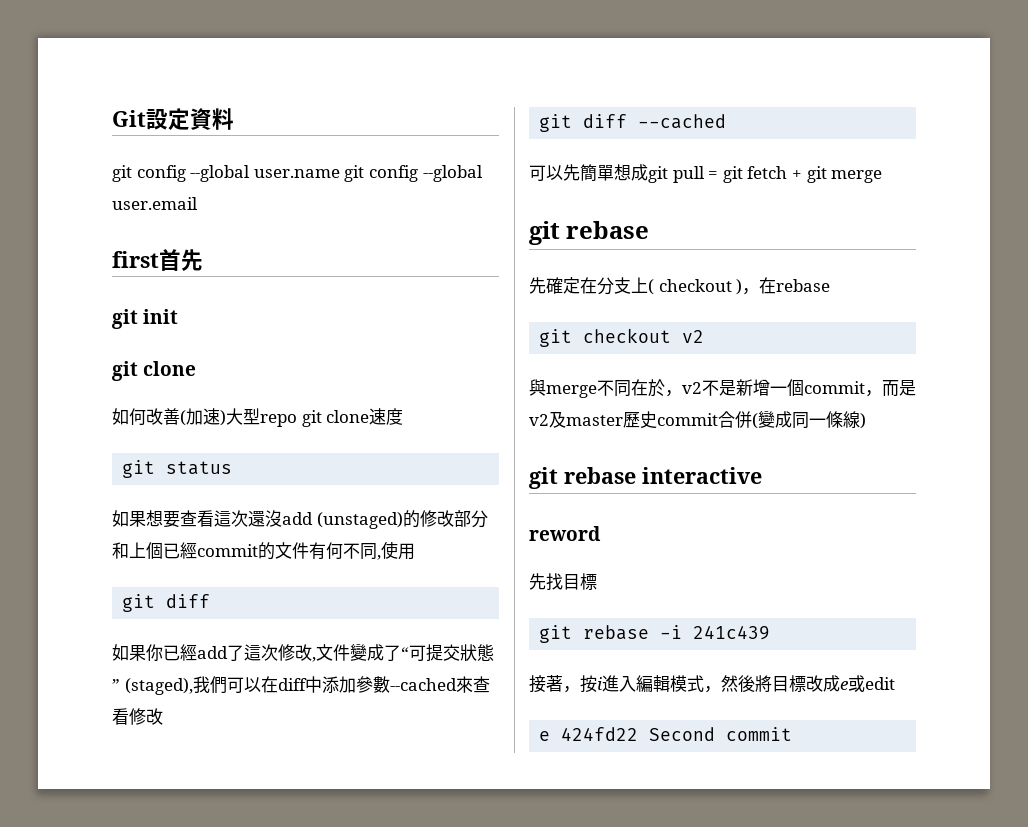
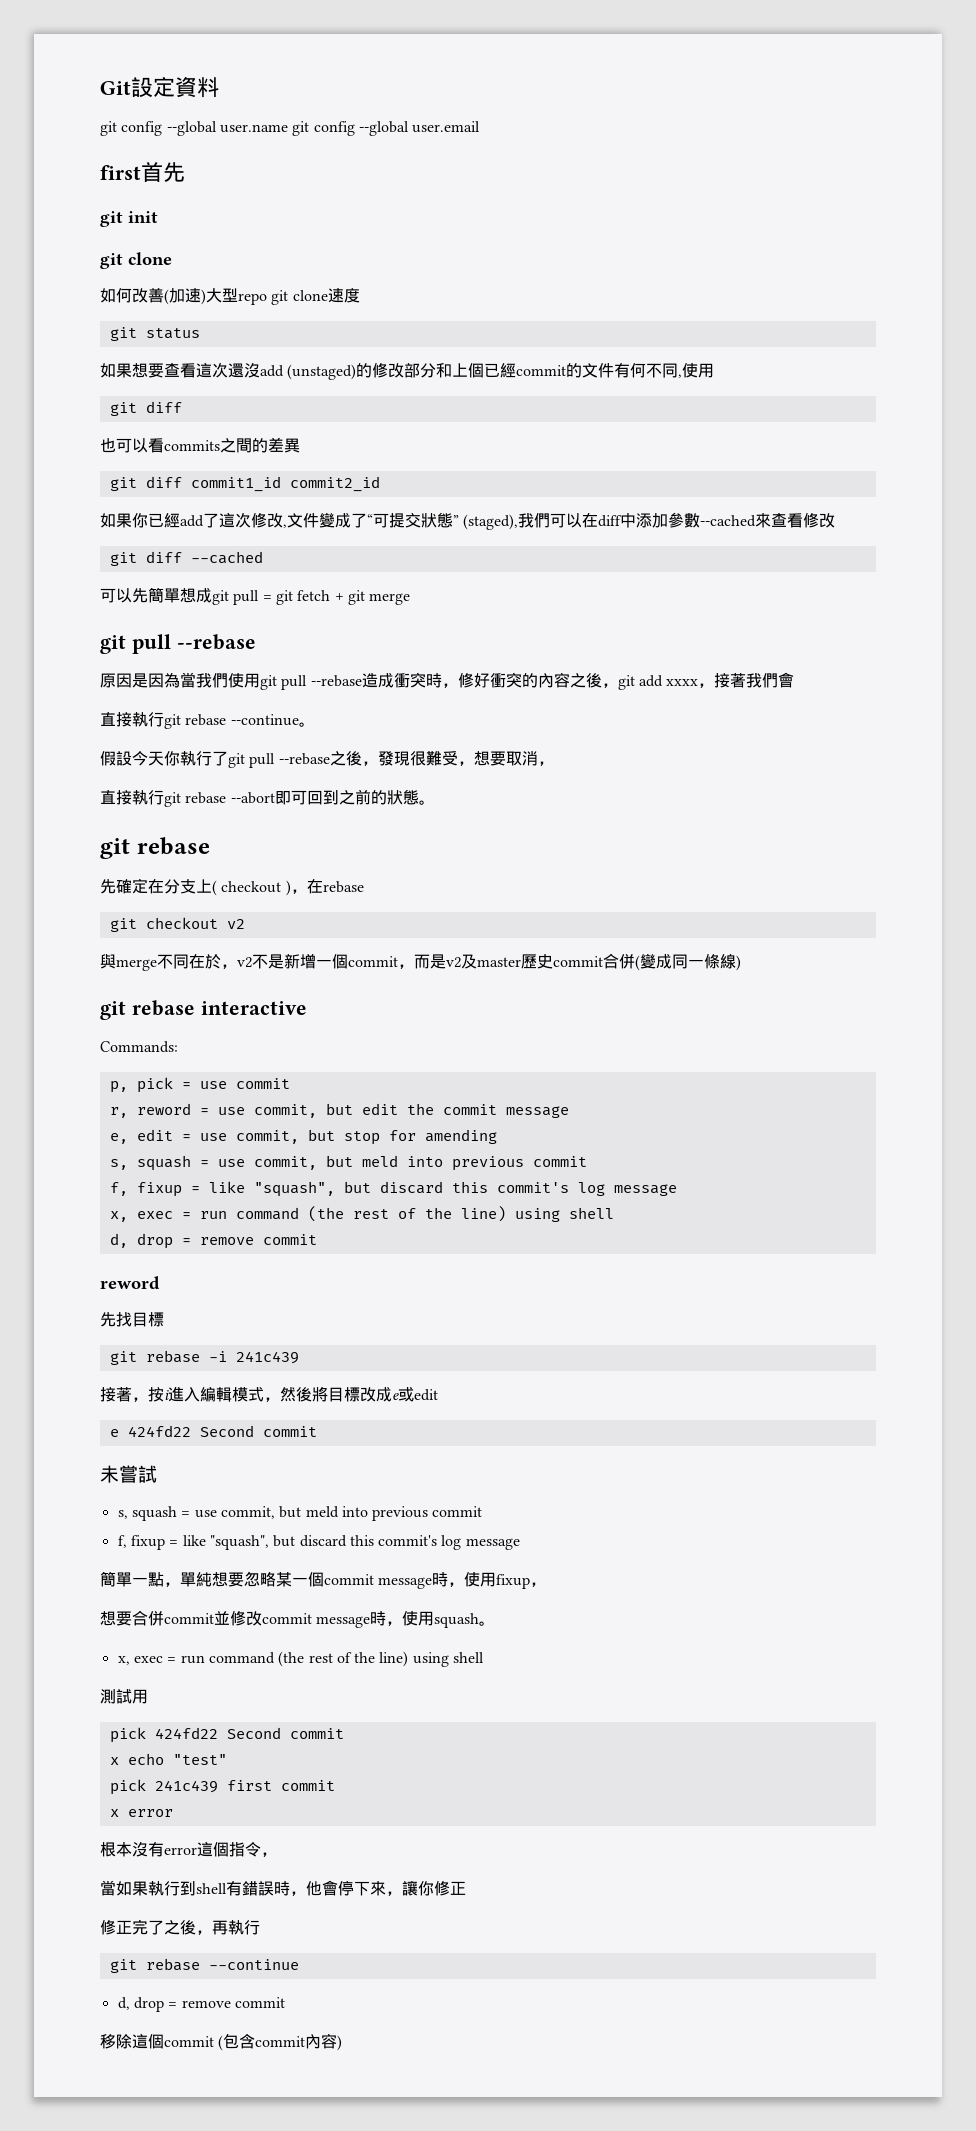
(211, 601) none -> [100,437,300,453] [109,476,380,492] // 也可以看commits之間的差異 // git diff commit1_id commit2_id
(883, 176) none -> [100,634,256,654] [100,672,795,690] [100,712,315,729] [100,751,554,768] [100,789,435,807] // git pull --rebase // 原因是因為當我們使用git pull --rebase造成衝突時，修好衝突的內容之後，git add xxxx，接著我們會 // 直接執行git rebase --continue。 // 假設今天你執行了git pull --rebase之後，發現很難受，想要取消， // 直接執行git rebase --abort即可回到之前的狀態。
(762, 475) none -> [100,1041,178,1053] [109,1077,290,1093] [109,1103,569,1118] [109,1129,497,1145] [109,1155,587,1171] [109,1181,677,1197] [109,1206,614,1222] [109,1233,317,1249] // Commands: // p, pick = use commit // r, reword = use commit, but edit the commit message // e, edit = use commit, but stop for amending // s, squash = use commit, but meld into previous commit // f, fixup = like "squash", but discard this commit's log message // x, exec = run command (the rest of the line) using shell // d, drop = remove commit
(793, 734) none -> [100,1465,157,1483] [117,1506,483,1521] [117,1535,520,1550] [100,1571,547,1589] [100,1610,496,1628] [117,1651,485,1667] [100,1689,148,1704] [109,1727,344,1743] [109,1753,227,1765] [109,1779,335,1795] [109,1809,173,1817] [100,1841,277,1857] [100,1880,466,1896] [100,1919,260,1935] [109,1958,299,1973] [117,1997,285,2012] [100,2033,343,2051] // 未嘗試 // s, squash = use commit, but meld into previous commit // f, fixup = like "squash", but discard this commit's log message // 簡單一點，單純想要忽略某一個commit message時，使用fixup， // 想要合併commit並修改commit message時，使用squash。 // x, exec = run command (the rest of the line) using shell // 測試用 // pick 424fd22 Second commit // x echo "test" // pick 241c439 first commit // x error // 根本沒有error這個指令， // 當如果執行到shell有錯誤時，他會停下來，讓你修正 // 修正完了之後，再執行 // git rebase --continue // d, drop = remove commit // 移除這個commit (包含commit內容)

